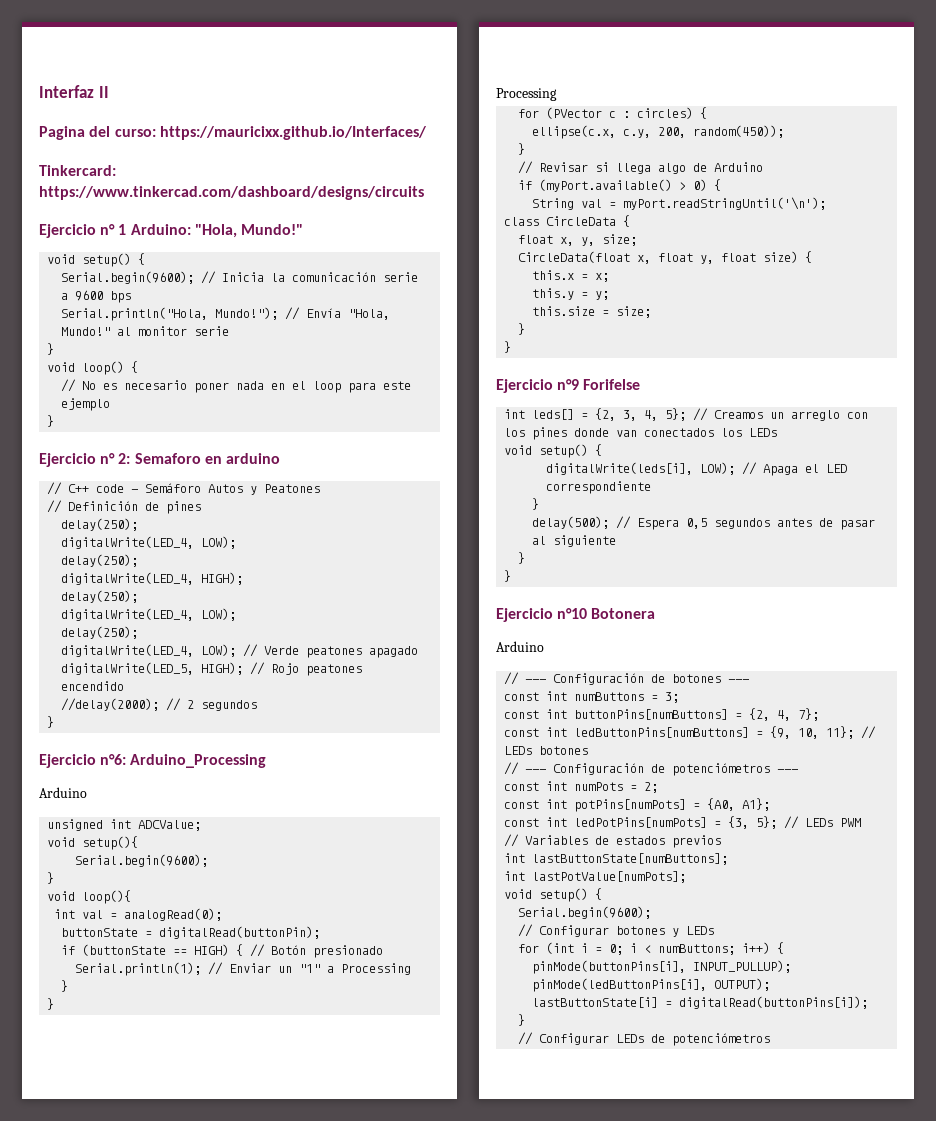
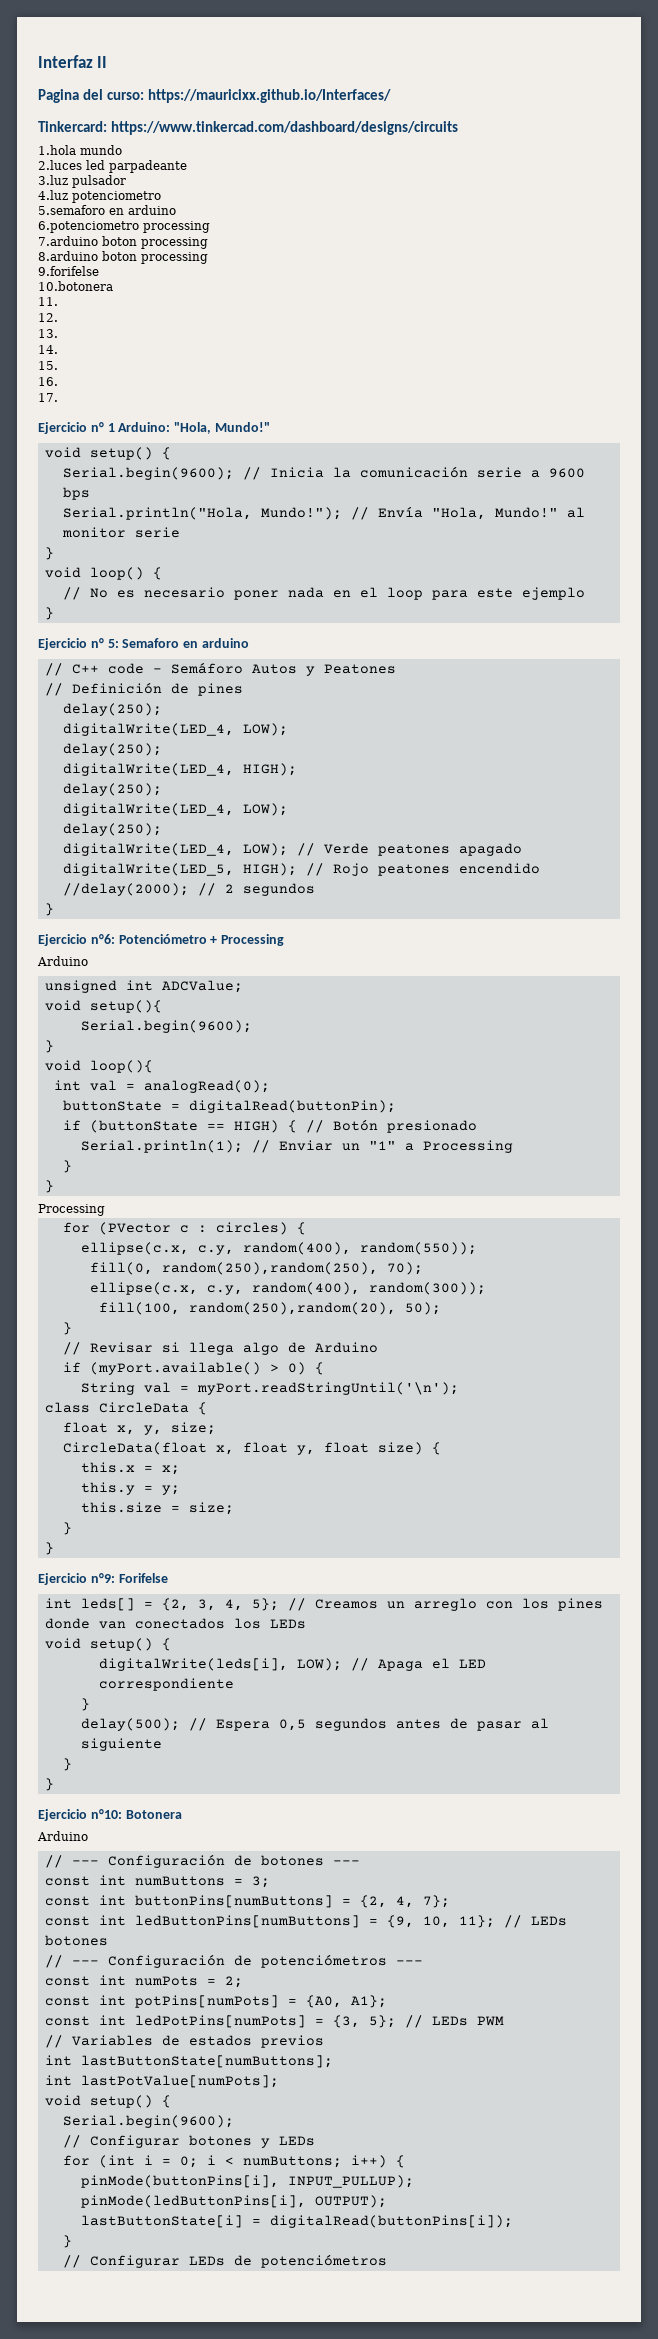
(424, 193) none -> [38,145,122,155] [38,160,187,173] [38,175,126,188] [38,190,161,203] [38,205,176,215] [38,221,210,233] [38,236,208,249] [38,251,208,264] [38,266,99,276] [38,281,113,291] [38,297,58,306] [38,313,58,322] [38,329,58,338] [38,345,58,354] [38,361,58,370] [38,377,58,386] [38,393,58,402] // 1.hola mundo // 2.luces led parpadeante // 3.luz pulsador // 4.luz potenciometro // 5.semaforo en arduino // 6.potenciometro processing // 7.arduino boton processing // 8.arduino boton processing // 9.forifelse // 10.botonera // 11. // 12. // 13. // 14. // 15. // 16. // 17.
[118,453,131,464] 2: -> [107,639,119,648] 5:
[130,754,267,768] Arduino_Processing -> [118,934,285,946] Potenciómetro + Processing
[658,125,785,138] 200, random(450)); -> [242,1242,477,1255] [89,1262,423,1275] [89,1282,486,1295] [98,1302,441,1315] random(400), random(550)); // fill(0, random(250),random(250), 70); // ellipse(c.x, c.y, random(400), random(300)); // fill(100, random(250),random(20), 50);
[557,379,580,390] n°9 -> [90,1573,115,1583] n°9:
[557,608,588,619] n°10 -> [90,1809,122,1819] n°10:

